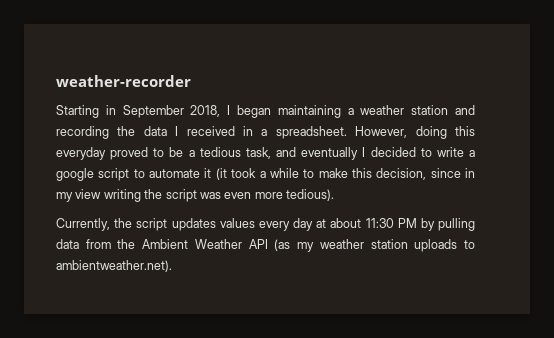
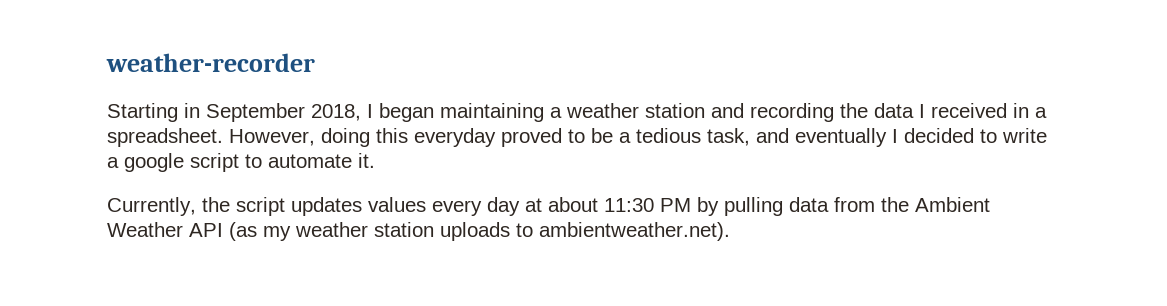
[204,168,475,180] [56,189,334,202] it (it took a while to make this decision, since in my view writing the script was even more tedious). -> [358,153,375,168] it.

